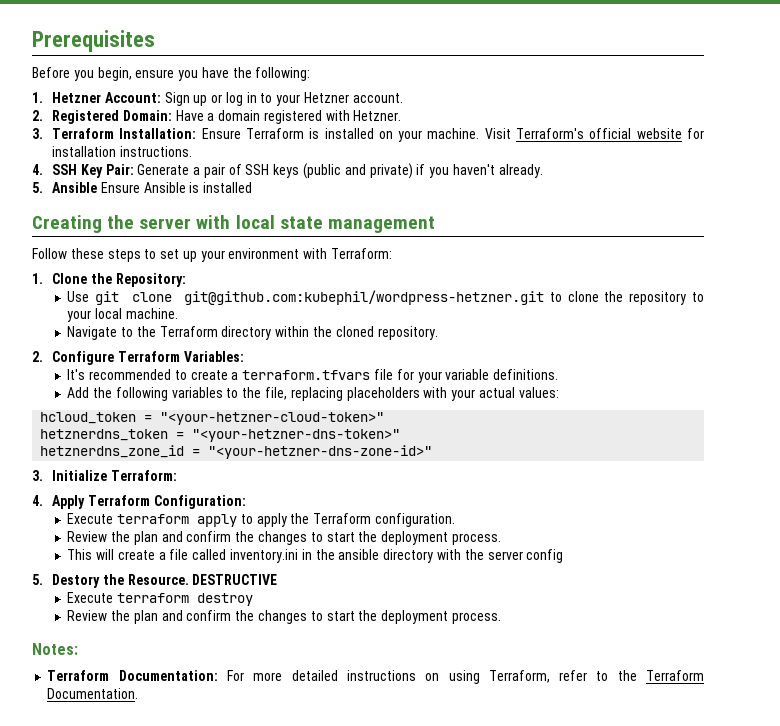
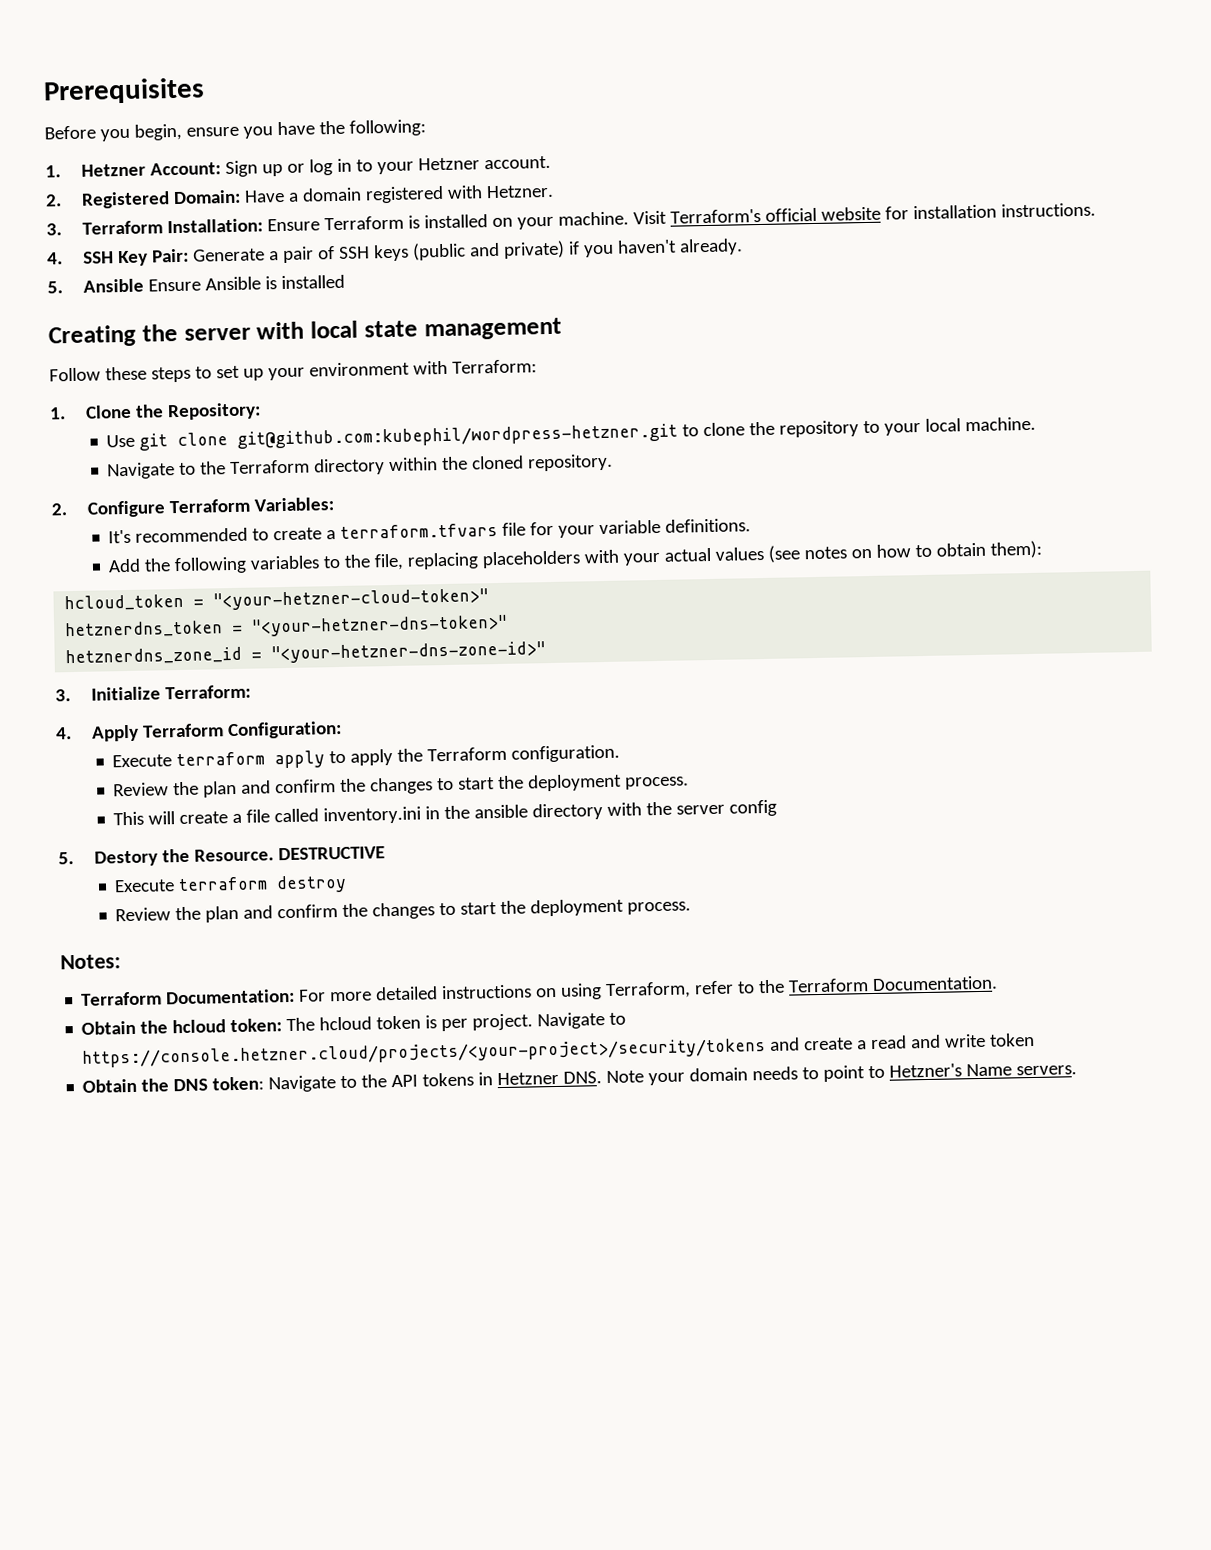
[518,387,559,398] values: -> [715,540,1043,563] values (see notes on how to obtain them):
(139, 693) none -> [81,1012,627,1035] [82,1032,1036,1068] [82,1063,1078,1093] // Obtain the hcloud token: The hcloud token is per project. Navigate to https://console.hetzner.cloud/projects/<your-project>/security/tokens and create a read and write token // Obtain the DNS token: Navigate to the API tokens in Hetzner DNS. Note your domain needs to point to Hetzner's Name servers.

